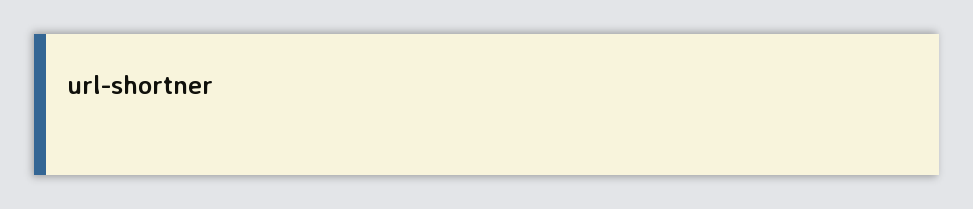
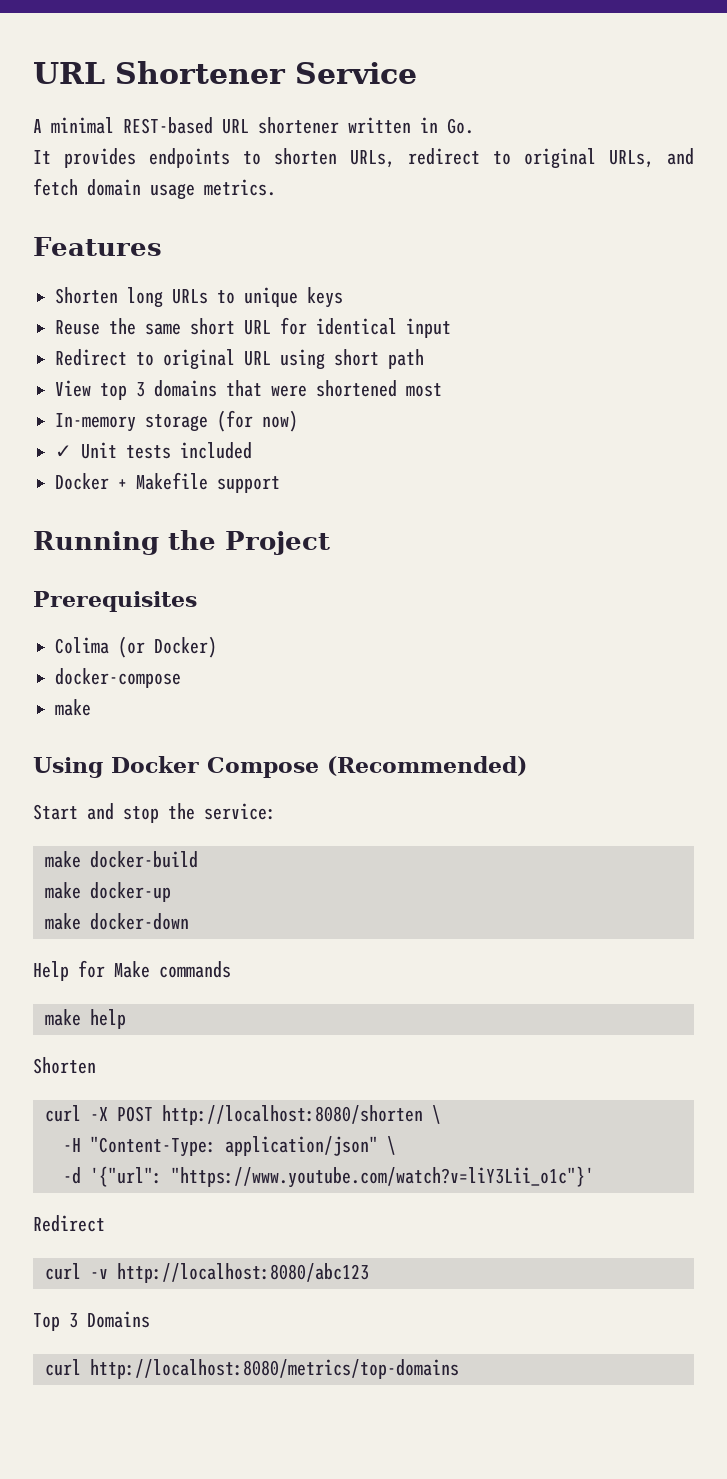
[67,75,213,94] url-shortner -> [33,61,417,84] [33,117,474,134] [33,148,694,169] [33,178,276,200] [33,237,162,256] [55,287,343,308] [55,317,451,338] [55,349,424,370] [55,380,442,400] [55,410,298,432] [55,442,252,459] [55,472,280,493] [33,530,330,555] [33,591,197,612] [55,636,217,658] [55,668,181,688] [55,699,91,716] [33,756,527,778] [33,803,276,823] [45,851,198,868] [45,882,171,902] [45,913,189,930] [33,960,231,981] [45,1009,126,1029] [33,1057,96,1074] [45,1105,441,1125] [63,1136,396,1157] [63,1166,594,1188] [33,1215,105,1232] [45,1263,369,1283] [33,1311,150,1331] [45,1359,459,1379] URL Shortener Service // A minimal REST-based URL shortener written in Go. // It provides endpoints to shorten URLs, redirect to original URLs, and fetch domain usage metrics. // Features // Shorten long URLs to unique keys // Reuse the same short URL for identical input // Redirect to original URL using short path // View top 3 domains that were shortened most // In-memory storage (for now) // ✓ Unit tests included // Docker + Makefile support // Running the Project // Prerequisites // Colima (or Docker) // docker-compose // make // Using Docker Compose (Recommended) // Start and stop the service: // make docker-build // make docker-up // make docker-down // Help for Make commands // make help // Shorten // curl -X POST http://localhost:8080/shorten \ // -H "Content-Type: application/json" \ // -d '{"url": "https://www.youtube.com/watch?v=liY3Lii_o1c"}' // Redirect // curl -v http://localhost:8080/abc123 // Top 3 Domains // curl http://localhost:8080/metrics/top-domains

